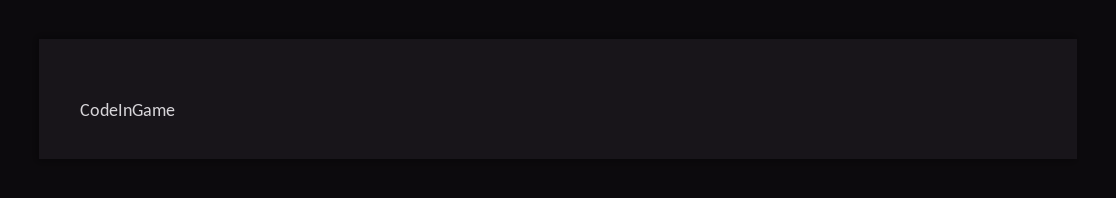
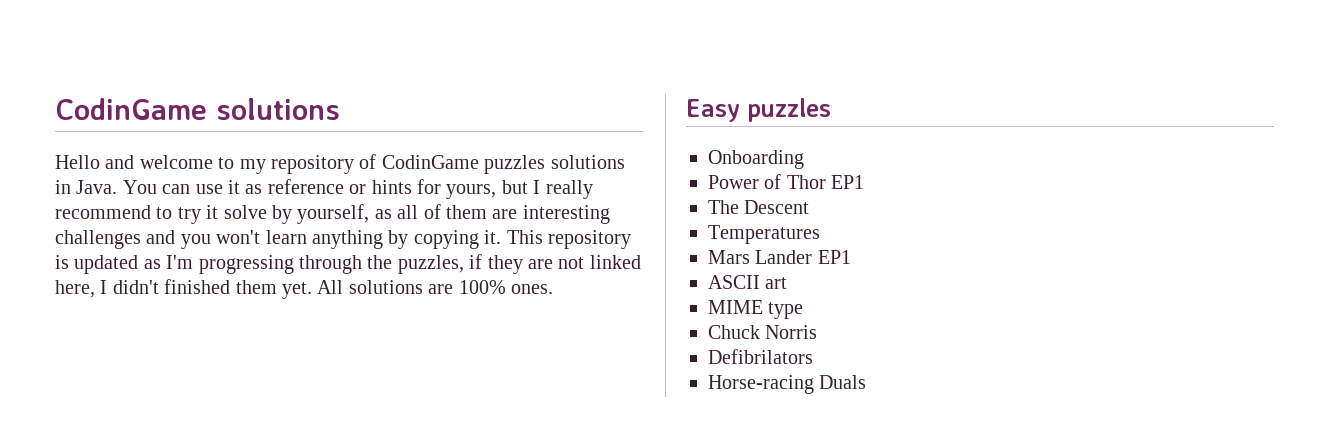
[80,103,175,116] CodeInGame -> [55,98,340,120] [55,154,625,174] [55,179,593,199] [55,204,610,224] [55,230,631,249] [55,254,641,274] [55,279,553,299] [686,98,831,122] [708,150,804,169] [708,174,865,189] [708,200,810,214] [708,225,820,244] [708,250,851,264] [708,275,788,289] [708,300,804,319] [708,325,818,339] [708,349,813,364] [708,375,867,394] CodinGame solutions // Hello and welcome to my repository of CodinGame puzzles solutions in Java. You can use it as reference or hints for yours, but I really recommend to try it solve by yourself, as all of them are interesting challenges and you won't learn anything by copying it. This repository is updated as I'm progressing through the puzzles, if they are not linked here, I didn't finished them yet. All solutions are 100% ones. // Easy puzzles // Onboarding // Power of Thor EP1 // The Descent // Temperatures // Mars Lander EP1 // ASCII art // MIME type // Chuck Norris // Defibrilators // Horse-racing Duals

